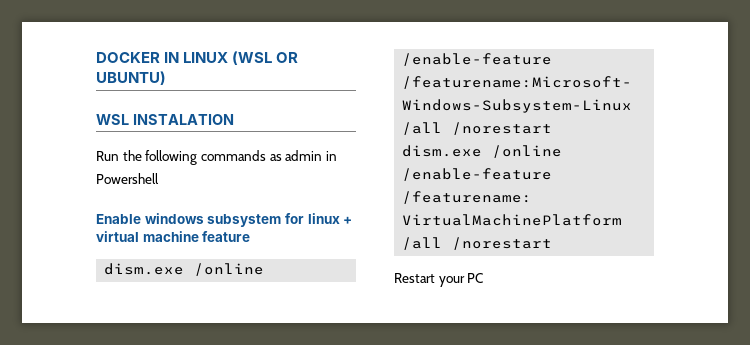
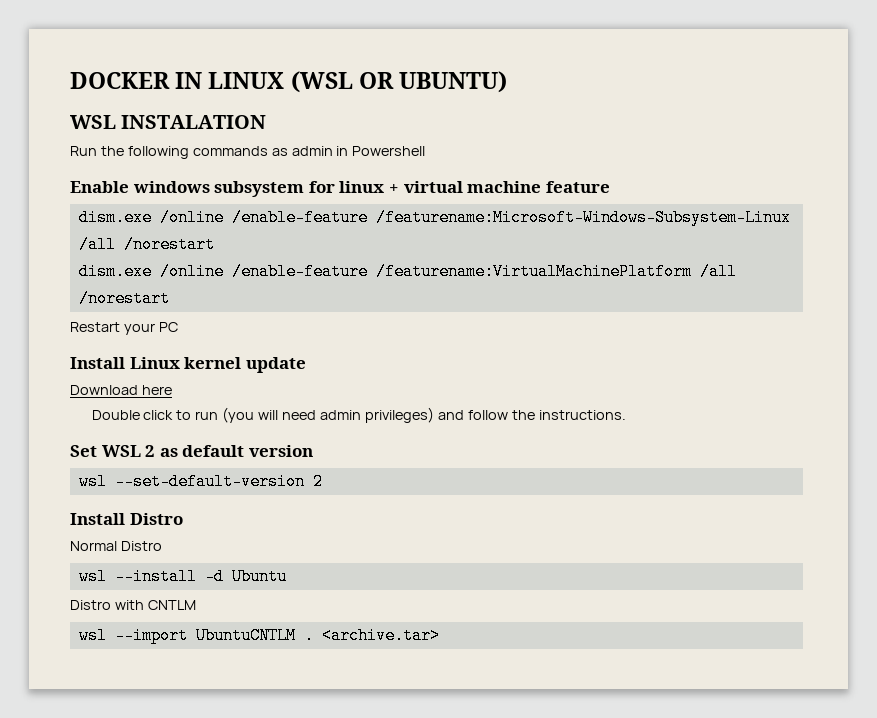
(484, 278) none -> [70,357,306,373] [70,385,172,395] [91,407,626,423] [70,445,313,457] [78,473,323,490] [70,513,183,525] [70,541,162,551] [78,568,287,585] [70,600,196,610] [78,627,440,644] // Install Linux kernel update // Download here // Double click to run (you will need admin privileges) and follow the instructions. // Set WSL 2 as default version // wsl --set-default-version 2 // Install Distro // Normal Distro // wsl --install -d Ubuntu // Distro with CNTLM // wsl --import UbuntuCNTLM . <archive.tar>

